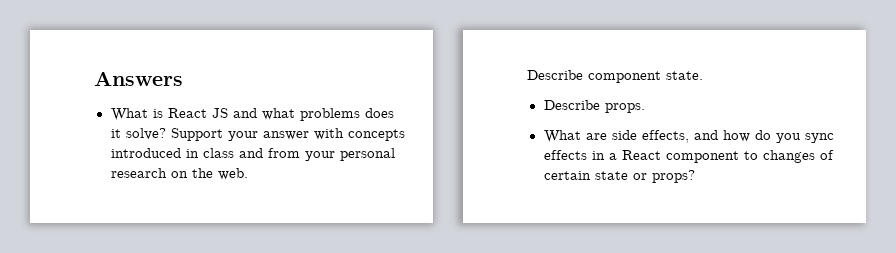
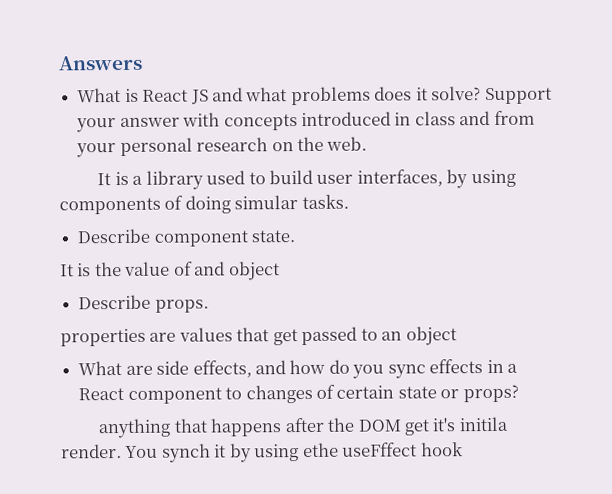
[527,70,703,83] [543,100,645,113] Describe component state. // Describe props. -> [97,169,516,190] [59,194,349,215] [77,228,296,247] [60,261,280,281] [78,294,209,313] [60,326,457,347] It is a library used to build user interfaces, by using components of doing simular tasks. // Describe component state. // It is the value of and object // Describe props. // properties are values that get passed to an object
(695, 176) none -> [98,416,508,439] [61,442,463,463] // anything that happens after the DOM get it's initila render. You synch it by using ethe useFffect hook

